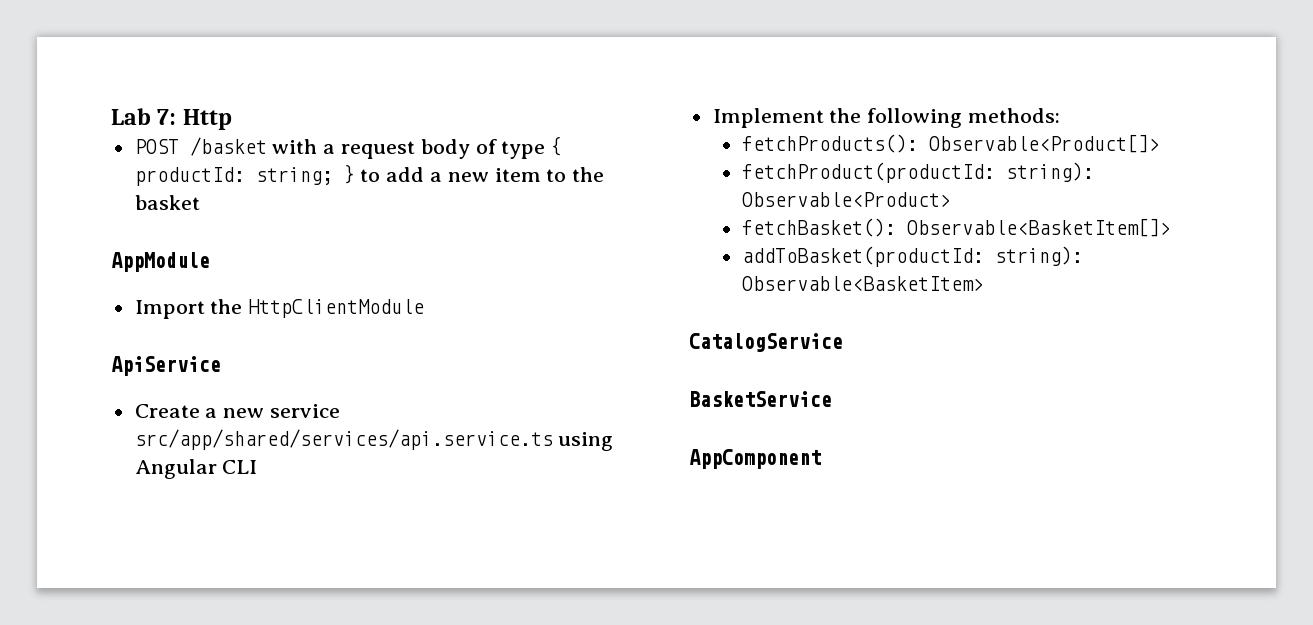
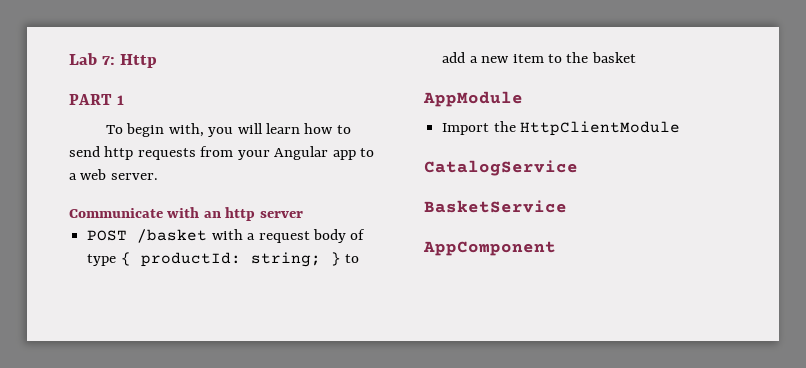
(232, 119) none -> [69,94,124,105] [105,123,351,137] [69,146,375,160] [69,169,158,180] [69,207,303,221] // PART 1 // To begin with, you will learn how to send http requests from your Angular app to a web server. // Communicate with an http server
[111,356,221,376] [134,404,341,418] [134,429,614,451] [134,459,258,479] [712,108,1061,128] [741,134,1160,153] [741,162,1094,183] [741,192,951,207] [741,218,1171,237] [741,246,1083,267] [741,276,984,291] // ApiService // Create a new service src/app/shared/services/api.service.ts using Angular CLI // Implement the following methods: // fetchProducts(): Observable<Product[]> // fetchProduct(productId: string): Observable<Product> // fetchBasket(): Observable<BasketItem[]> // addToBasket(productId: string): Observable<BasketItem> -> (681, 128) none

